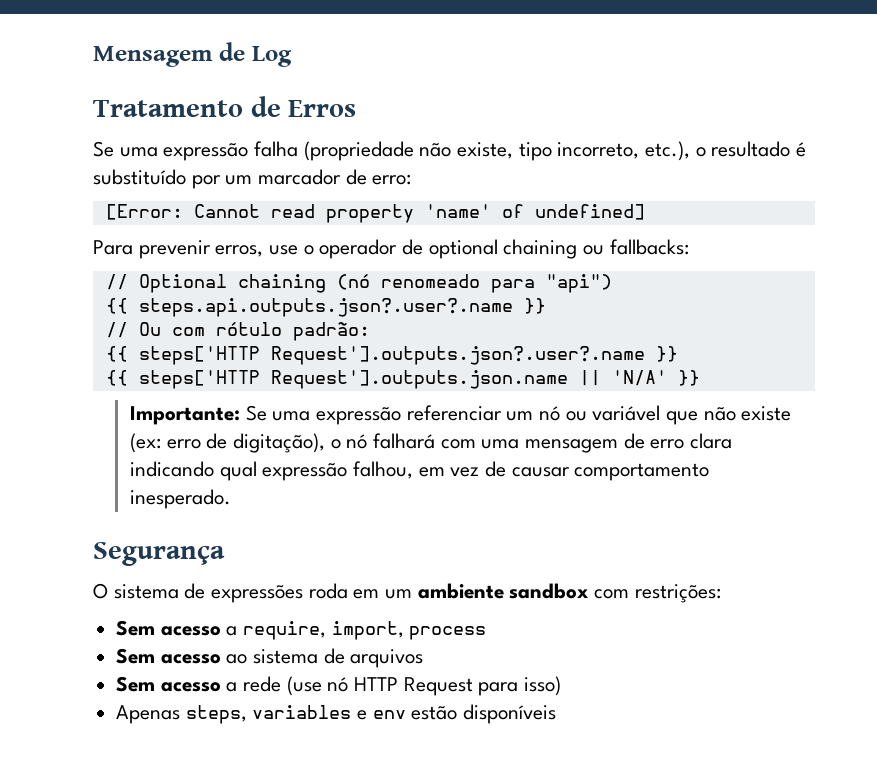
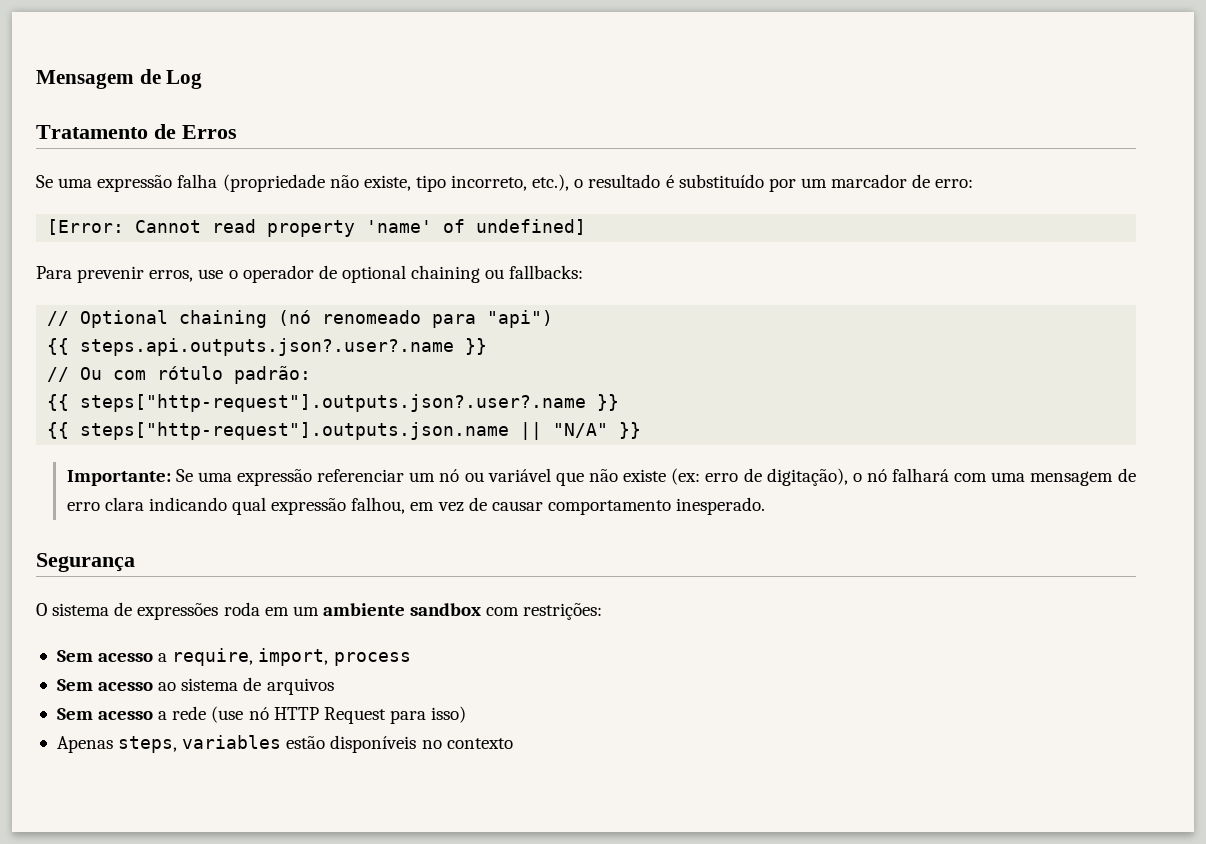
[138,346,645,365] steps['HTTP Request'].outputs.json?.user?.name -> [80,394,587,412] steps["http-request"].outputs.json?.user?.name
[138,370,667,389] steps['HTTP Request'].outputs.json.name || 'N/A' -> [80,422,609,440] steps["http-request"].outputs.json.name || "N/A"
[357,704,557,724] e env estão disponíveis -> [286,735,513,753] estão disponíveis no contexto

